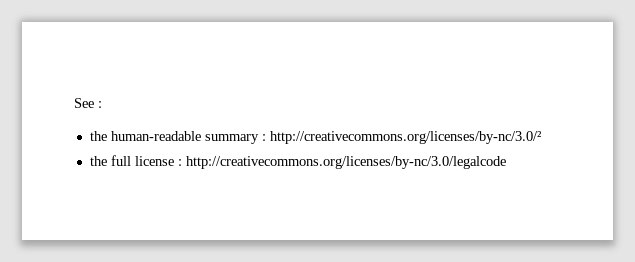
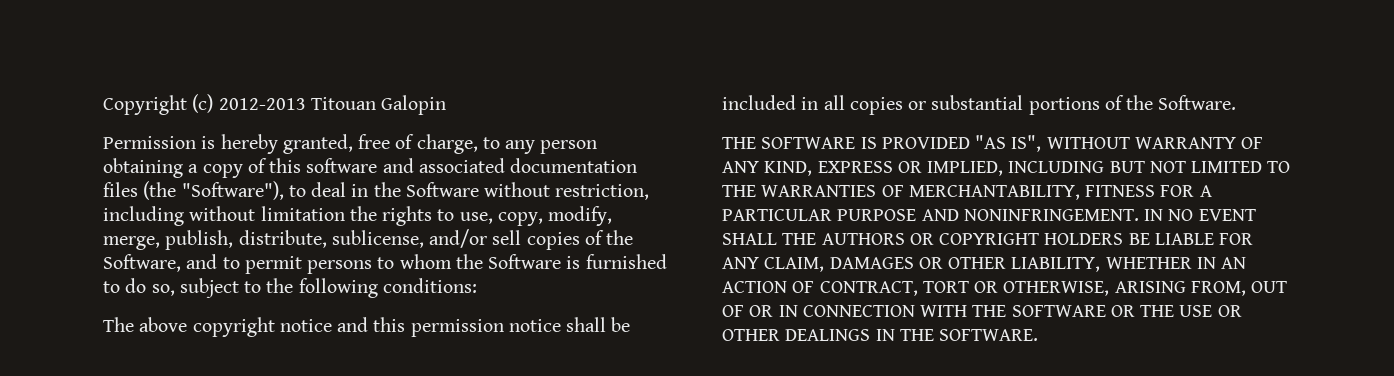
[74,98,102,108] [89,131,542,144] [89,155,506,169] See : // the human-readable summary : http://creativecommons.org/licenses/by-nc/3.0/² // the full license : http://creativecommons.org/licenses/by-nc/3.0/legalcode -> [103,94,447,115] [103,134,598,154] [103,158,638,178] [103,181,650,200] [103,206,613,226] [103,229,634,250] [103,254,667,274] [103,278,477,298] [103,317,631,337] [722,95,1237,115] [722,135,1264,152] [722,161,1291,176] [722,185,1212,200] [722,209,1256,221] [722,233,1254,245] [722,257,1247,272] [722,281,1288,296] [722,305,1242,317] [722,329,1039,341] Copyright (c) 2012-2013 Titouan Galopin // Permission is hereby granted, free of charge, to any person obtaining a copy of this software and associated documentation files (the "Software"), to deal in the Software without restriction, including without limitation the rights to use, copy, modify, merge, publish, distribute, sublicense, and/or sell copies of the Software, and to permit persons to whom the Software is furnished to do so, subject to the following conditions: // The above copyright notice and this permission notice shall be included in all copies or substantial portions of the Software. // THE SOFTWARE IS PROVIDED "AS IS", WITHOUT WARRANTY OF ANY KIND, EXPRESS OR IMPLIED, INCLUDING BUT NOT LIMITED TO THE WARRANTIES OF MERCHANTABILITY, FITNESS FOR A PARTICULAR PURPOSE AND NONINFRINGEMENT. IN NO EVENT SHALL THE AUTHORS OR COPYRIGHT HOLDERS BE LIABLE FOR ANY CLAIM, DAMAGES OR OTHER LIABILITY, WHETHER IN AN ACTION OF CONTRACT, TORT OR OTHERWISE, ARISING FROM, OUT OF OR IN CONNECTION WITH THE SOFTWARE OR THE USE OR OTHER DEALINGS IN THE SOFTWARE.

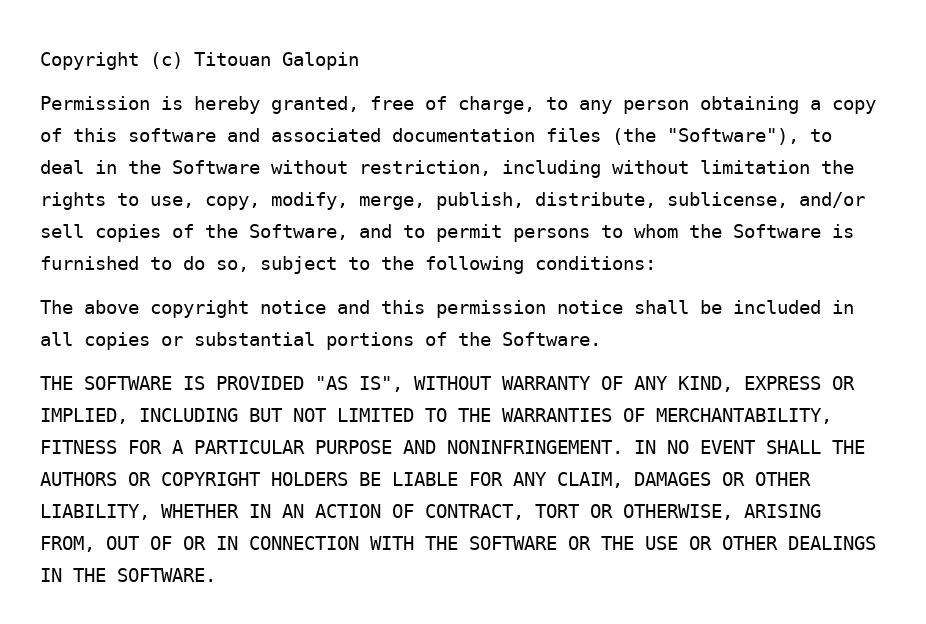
[218,98,306,110] 2012-2013 -> (183, 60) none

